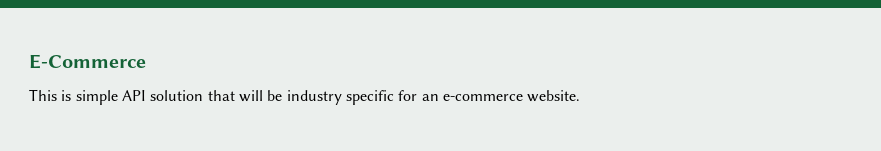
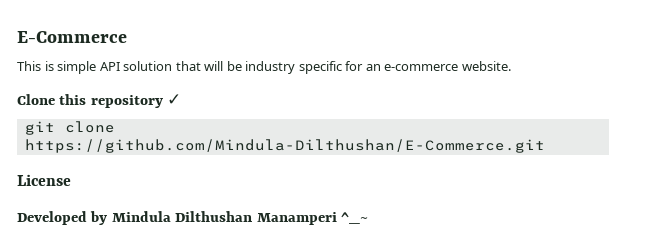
(581, 96) none -> [17,94,182,108] [24,121,115,135] [24,139,545,153] [17,174,71,186] [17,211,369,225] // Clone this repository ✓ // git clone https://github.com/Mindula-Dilthushan/E-Commerce.git // License // Developed by Mindula Dilthushan Manamperi ^_~

